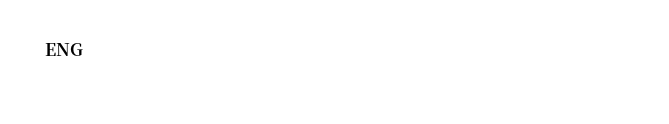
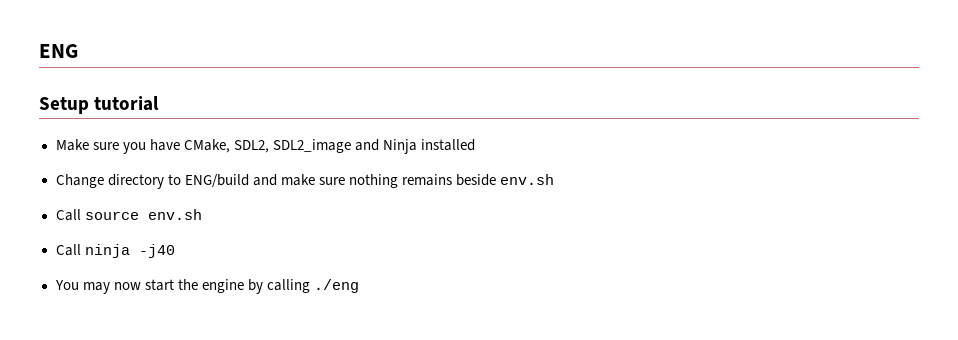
(83, 49) none -> [39,96,160,114] [55,139,475,154] [55,174,554,189] [55,209,202,221] [55,244,175,258] [54,279,359,294] // Setup tutorial // Make sure you have CMake, SDL2, SDL2_image and Ninja installed // Change directory to ENG/build and make sure nothing remains beside env.sh // Call source env.sh // Call ninja -j40 // You may now start the engine by calling ./eng

